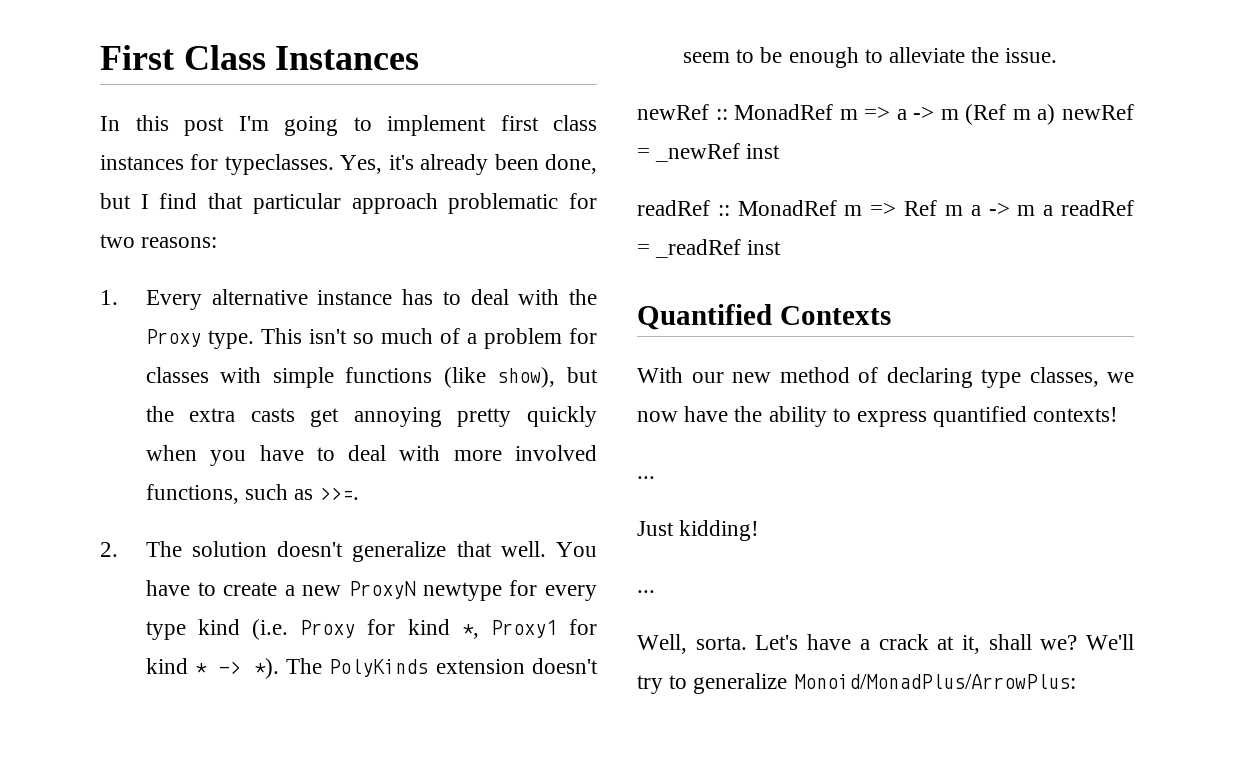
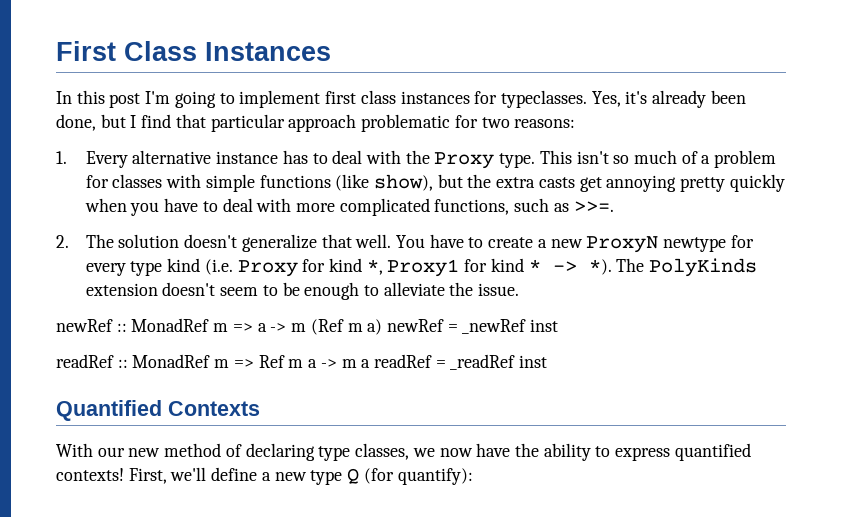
[515,445,597,461] involved -> [339,198,430,216] complicated
[637,476,655,479] [637,520,760,541] [637,590,655,593] [637,634,1134,654] [637,673,1076,694] // ... // Just kidding! // ... // Well, sorta. Let's have a crack at it, shall we? We'll try to generalize Monoid/MonadPlus/ArrowPlus: -> [128,467,473,485] First, we'll define a new type Q (for quantify):

